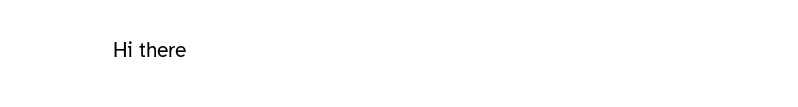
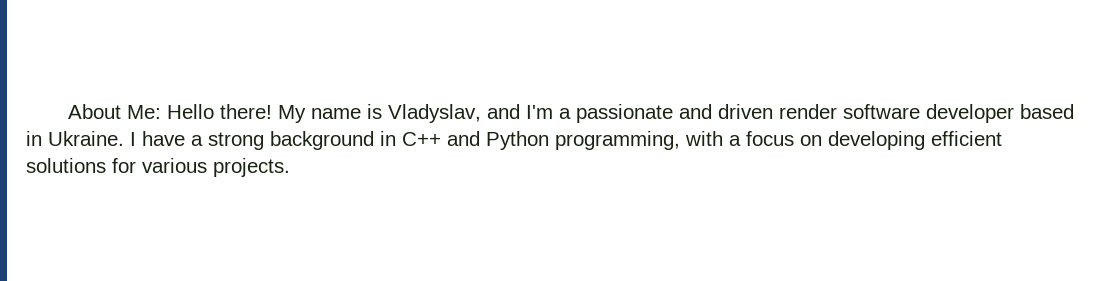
[113,41,186,57] Hi there -> [68,104,1075,123] [26,131,1002,150] [26,158,290,177] About Me: Hello there! My name is Vladyslav, and I'm a passionate and driven render software developer based in Ukraine. I have a strong background in C++ and Python programming, with a focus on developing efficient solutions for various projects.

